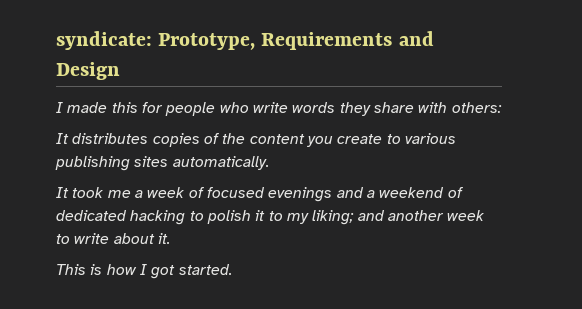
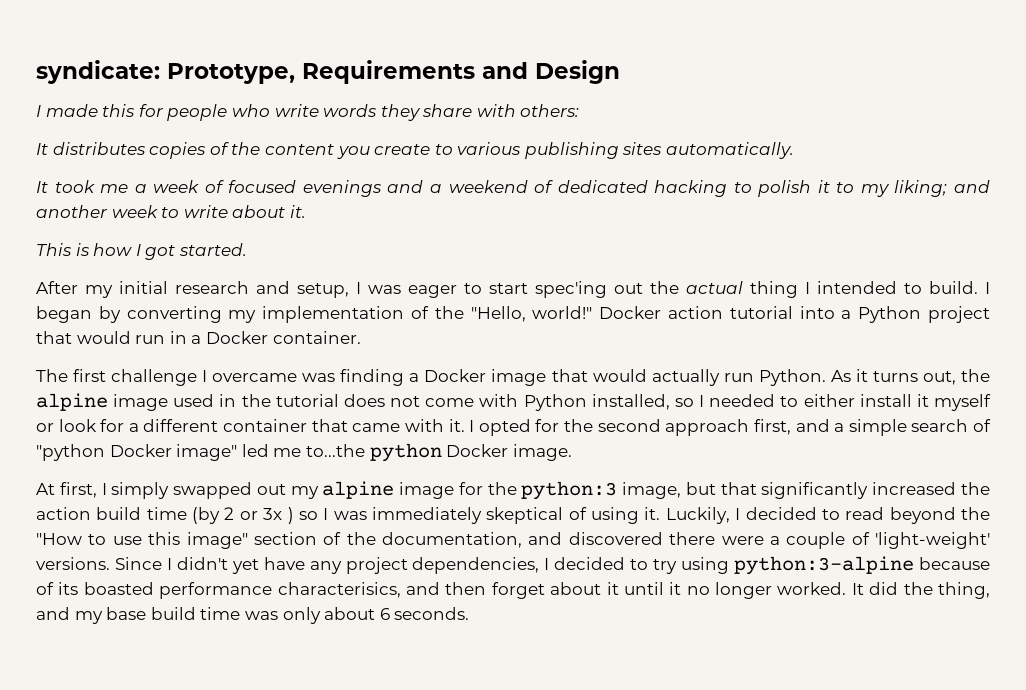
(232, 269) none -> [36,281,990,298] [36,306,990,323] [36,331,361,344] [36,369,991,386] [36,393,991,411] [36,419,991,436] [36,443,572,462] [36,481,990,500] [36,507,991,524] [36,532,990,549] [36,556,990,575] [36,582,991,599] [36,607,470,624] // After my initial research and setup, I was eager to start spec'ing out the actual thing I intended to build. I began by converting my implementation of the "Hello, world!" Docker action tutorial into a Python project that would run in a Docker container. // The first challenge I overcame was finding a Docker image that would actually run Python. As it turns out, the alpine image used in the tutorial does not come with Python installed, so I needed to either install it myself or look for a different container that came with it. I opted for the second approach first, and a simple search of "python Docker image" led me to...the python Docker image. // At first, I simply swapped out my alpine image for the python:3 image, but that significantly increased the action build time (by 2 or 3x ) so I was immediately skeptical of using it. Luckily, I decided to read beyond the "How to use this image" section of the documentation, and discovered there were a couple of 'light-weight' versions. Since I didn't yet have any project dependencies, I decided to try using python:3-alpine because of its boasted performance characterisics, and then forget about it until it no longer worked. It did the thing, and my base build time was only about 6 seconds.

